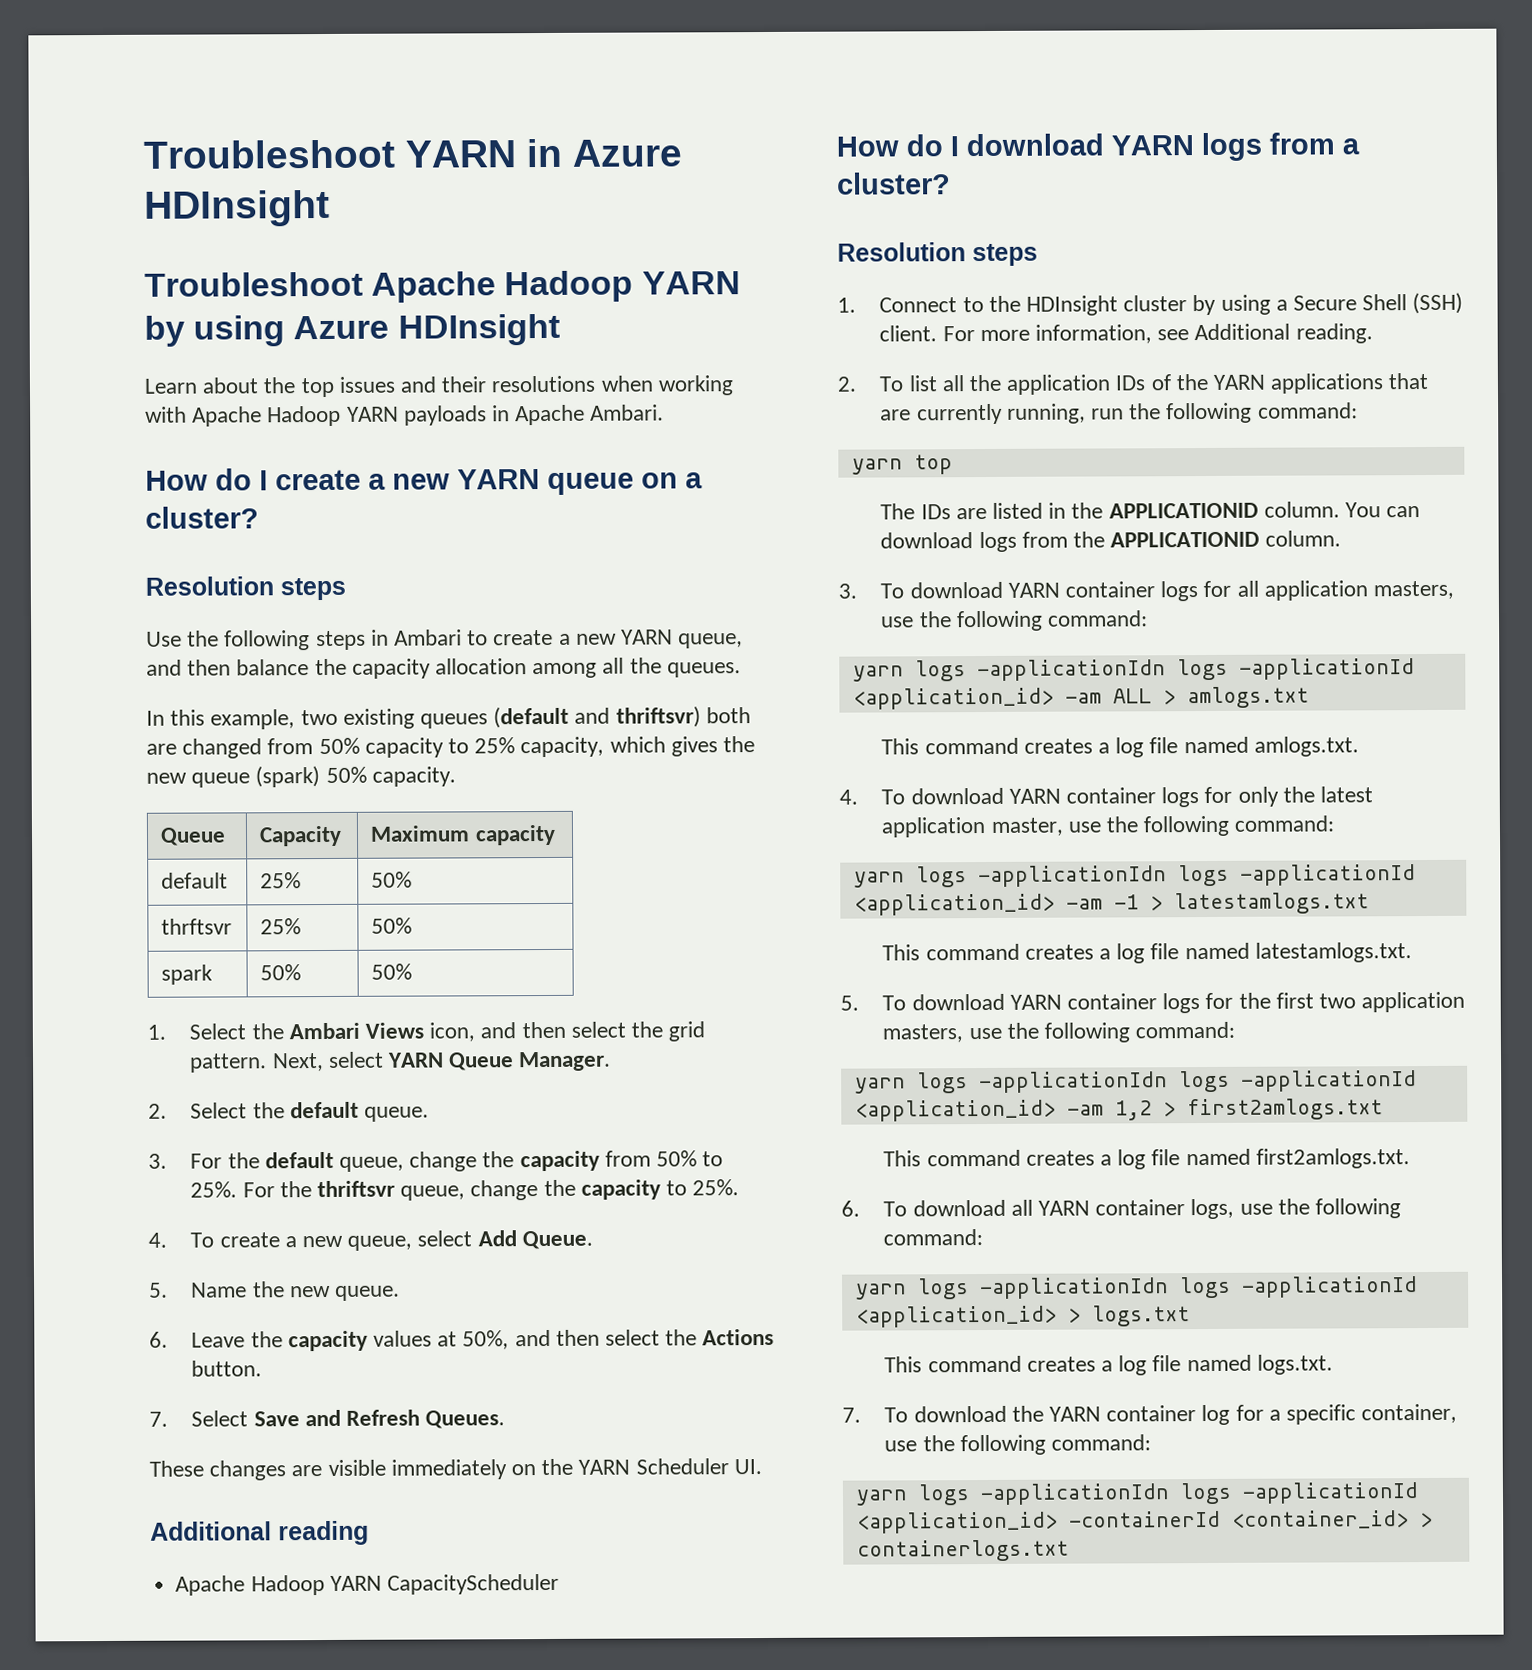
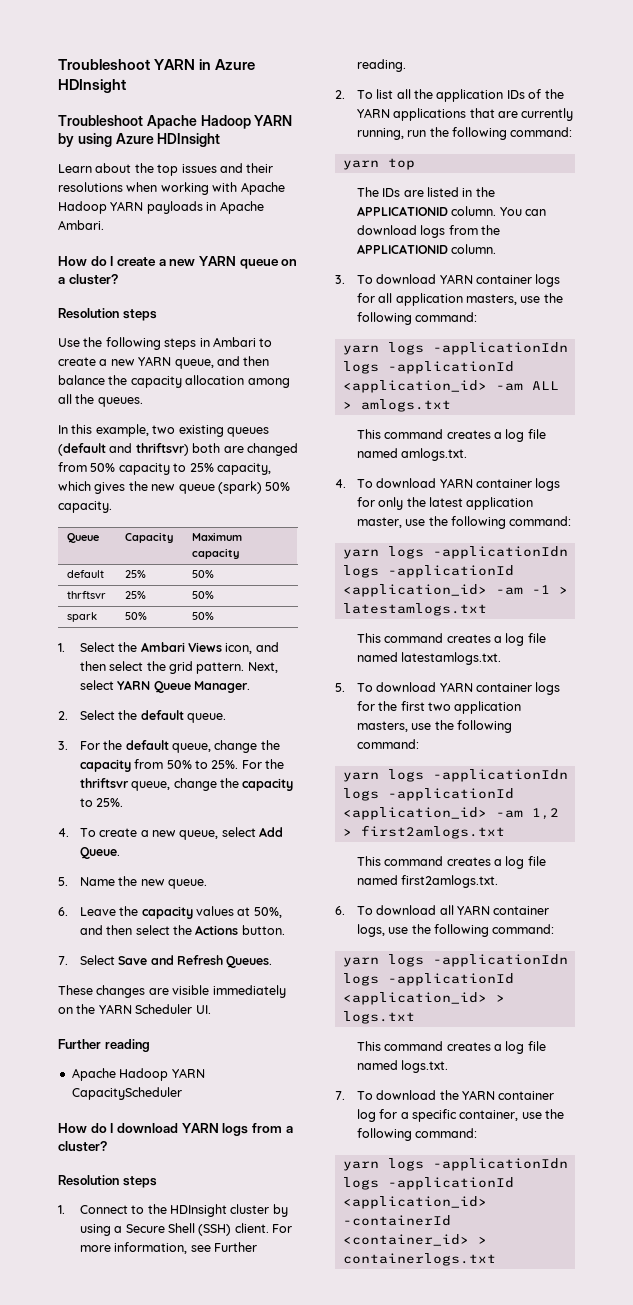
[150,1521,272,1541] Additional -> [58,1039,101,1049] Further
[1194,323,1291,341] Additional -> [214,1242,258,1252] Further

